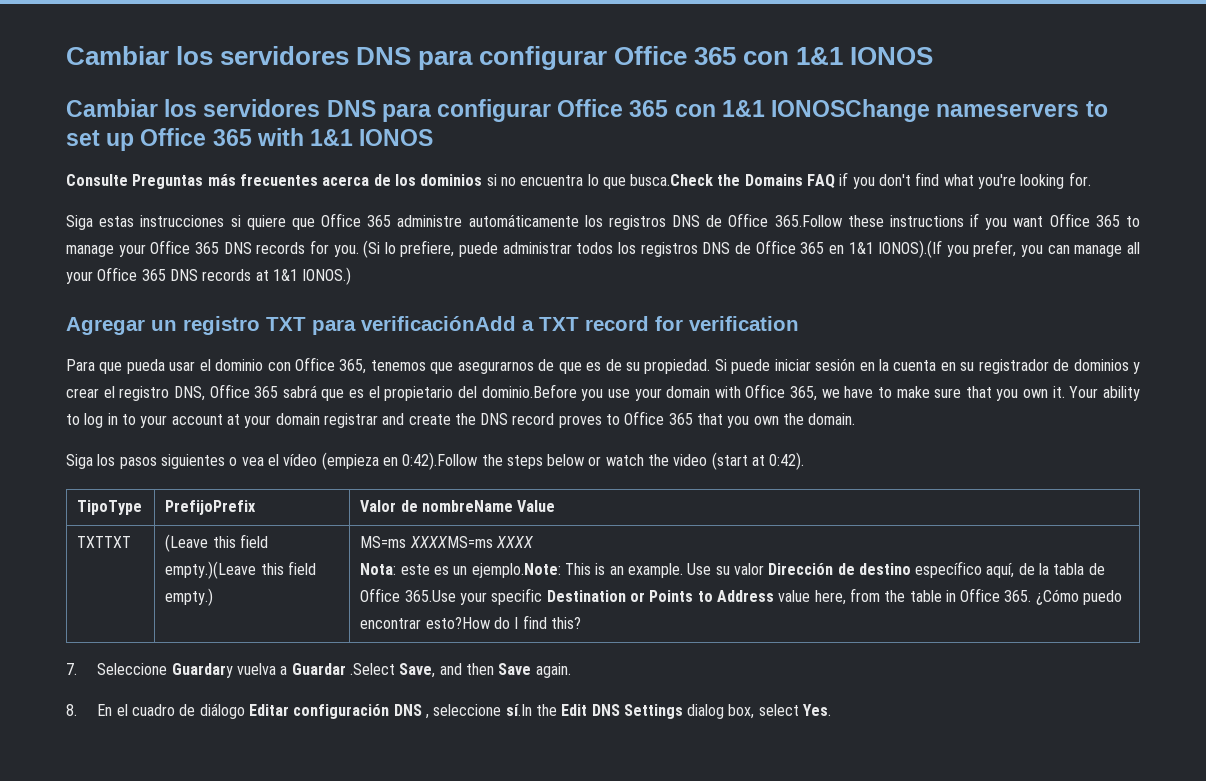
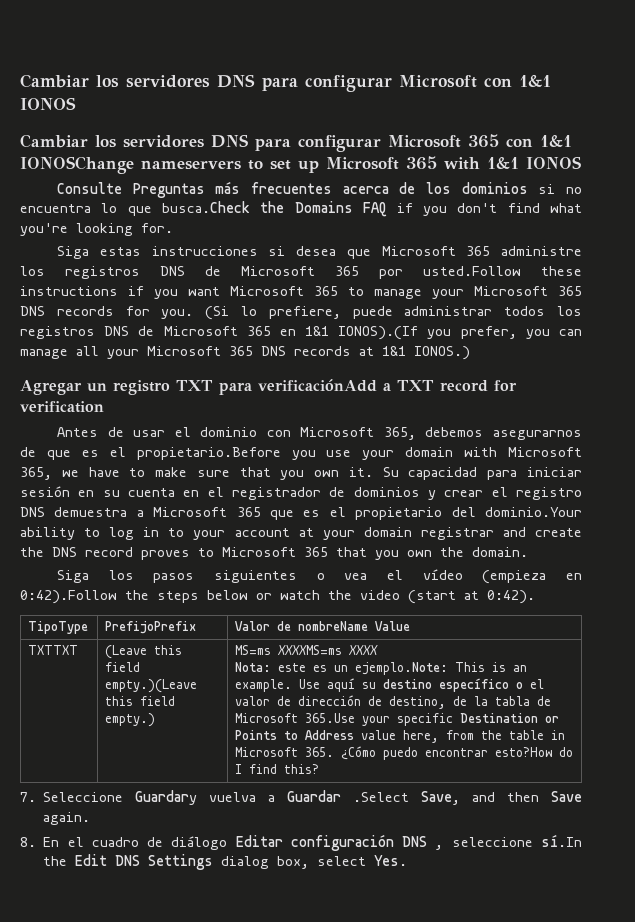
[66,46,737,70] Cambiar los servidores DNS para configurar Office 365 -> [20,74,477,92] Cambiar los servidores DNS para configurar Microsoft
[557,99,624,117] Office -> [388,135,461,148] Microsoft
[140,128,207,146] Office -> [326,157,399,170] Microsoft
[246,213,362,230] quiere que Office -> [296,246,456,259] desea que Microsoft
[468,213,842,230] automáticamente los registros DNS de Office 365.Follow -> [20,266,521,279] los registros DNS de Microsoft 365 por usted.Follow
[1049,213,1090,227] Office -> [230,286,304,296] Microsoft
[150,240,191,254] Office -> [474,286,548,296] Microsoft
[755,240,796,254] Office -> [163,326,238,336] Microsoft
[97,267,138,281] Office -> [147,346,221,356] Microsoft
[66,359,165,374] Para que pueda -> [57,427,124,437] Antes de
[295,357,1140,374] [66,384,577,401] Office 365, tenemos que asegurarnos de que es de su propiedad. Si puede iniciar sesión en la cuenta en su registrador de dominios y crear el registro DNS, Office 365 sabrá que es el propietario del dominio.Before -> [300,427,582,440] [20,447,281,460] Microsoft 365, debemos asegurarnos de que es el propietario.Before
[745,384,786,398] Office -> [507,447,582,457] Microsoft
[1069,386,1099,398] Your -> [382,467,582,480] [20,486,582,500] [20,507,582,520] Su capacidad para iniciar sesión en su cuenta en el registrador de dominios y crear el registro DNS demuestra a Microsoft 365 que es el propietario del dominio.Your
[624,411,665,425] Office -> [222,547,296,557] Microsoft
[715,561,1015,578] su valor Dirección de destino específico aquí, -> [327,678,545,692] [235,695,447,709] aquí su destino específico o el valor de dirección de destino,
[360,588,401,602] Office -> [235,713,299,723] Microsoft
[960,588,1001,602] Office -> [235,747,299,757] Microsoft

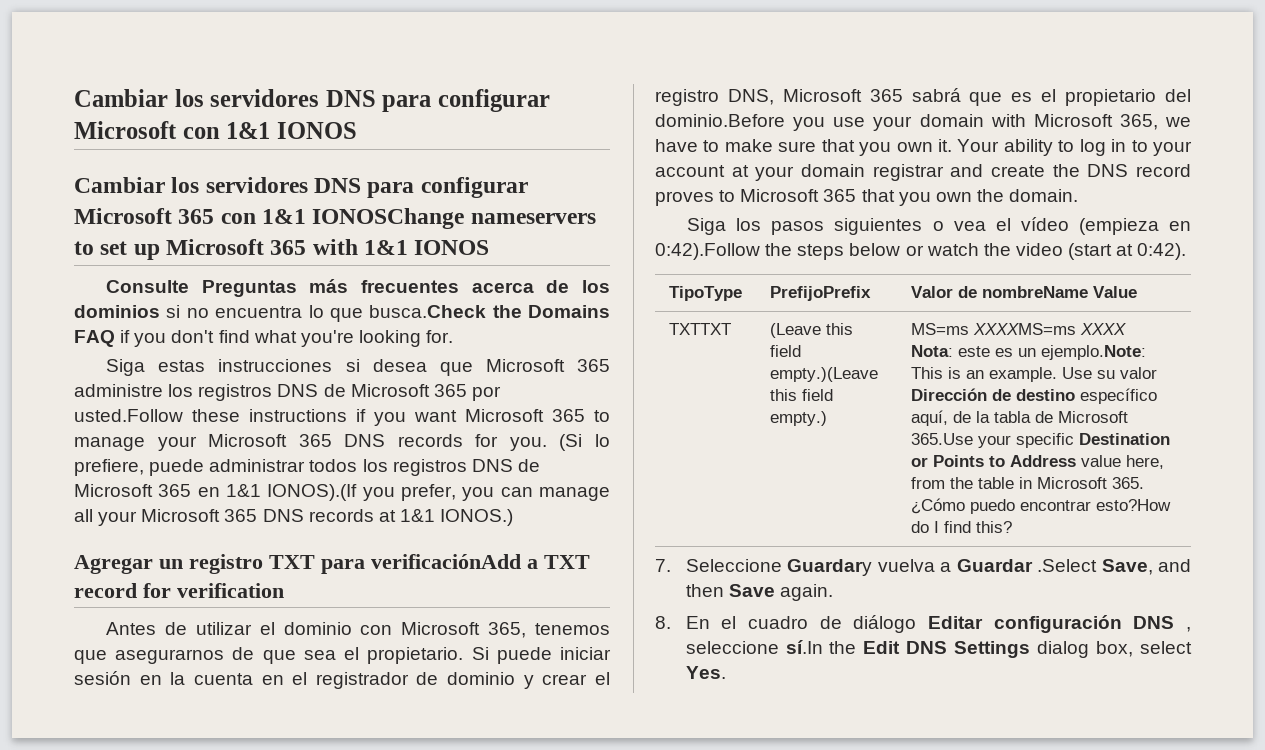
[133,430,166,437] usar -> [195,622,252,635] utilizar
[425,427,484,437] debemos -> [535,623,610,635] [74,650,107,664] tenemos que
[81,447,281,460] es el propietario.Before -> [303,647,611,664] [74,671,610,689] [655,88,1191,106] [655,114,785,127] sea el propietario. Si puede iniciar sesión en la cuenta en el registrador de dominio y crear el registro DNS, Microsoft 365 sabrá que es el propietario del dominio.Before
[382,467,582,480] [20,486,582,500] [20,507,582,520] Su capacidad para iniciar sesión en su cuenta en el registrador de dominios y crear el registro DNS demuestra a Microsoft 365 que es el propietario del dominio.Your -> [957,139,1000,152] Your
[327,678,545,692] [235,695,447,709] aquí su destino específico o el valor de dirección de destino, -> [1096,367,1157,379] [910,388,1157,404] [910,410,948,426] su valor Dirección de destino específico aquí,

